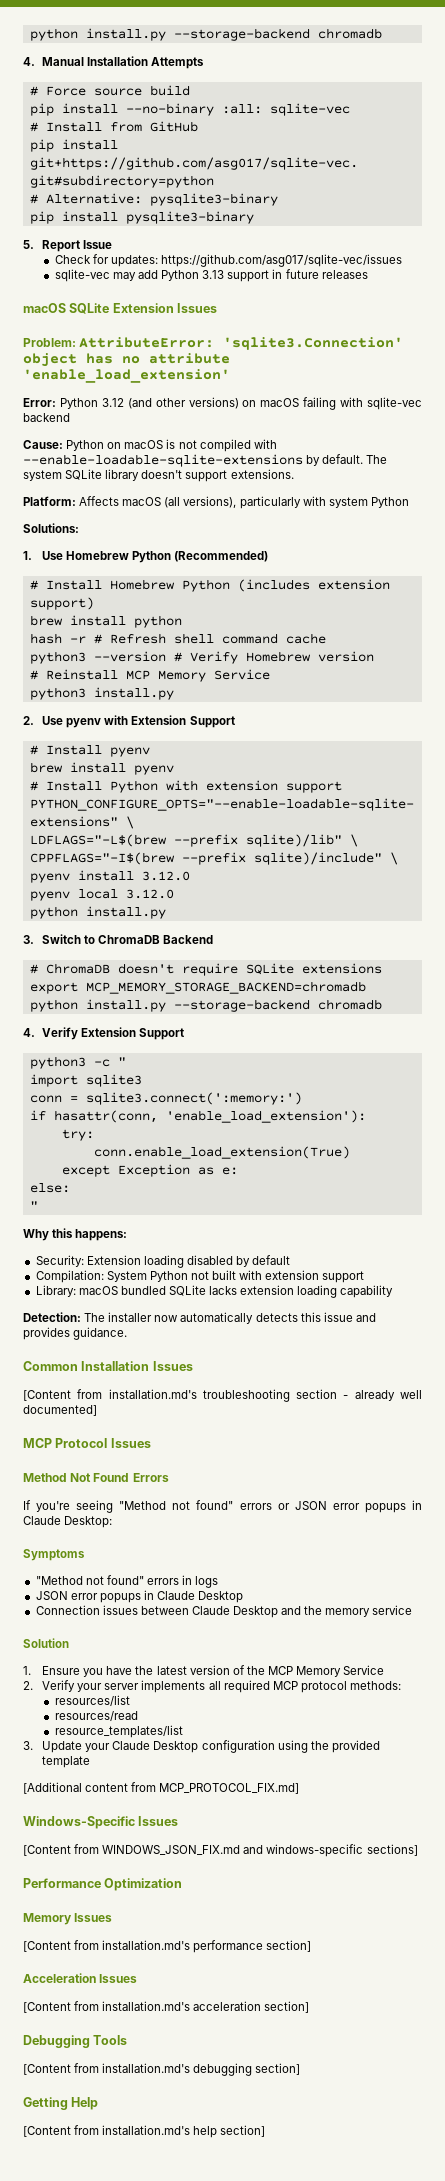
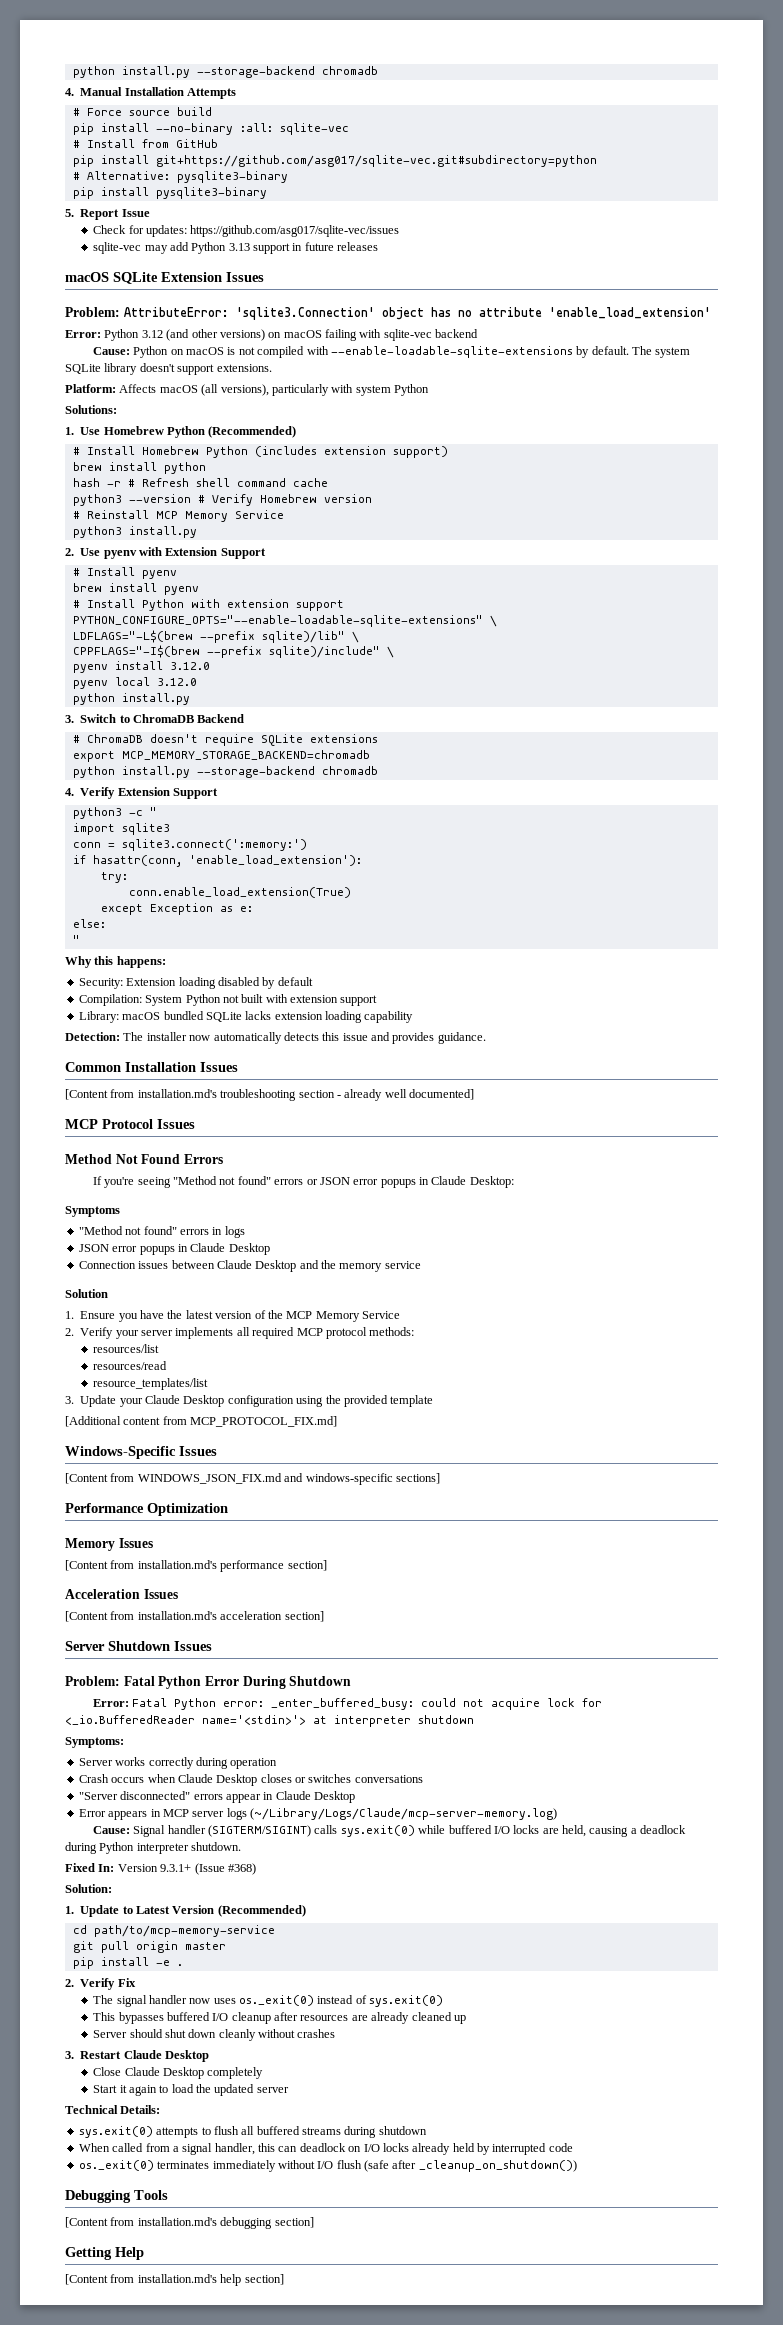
(310, 2007) none -> [65,1641,212,1651] [65,1676,352,1689] [92,1698,603,1710] [65,1715,474,1727] [65,1737,124,1748] [78,1757,278,1769] [78,1774,423,1786] [78,1791,355,1803] [78,1808,557,1820] [92,1825,687,1837] [65,1842,242,1854] [65,1863,256,1875] [65,1884,112,1893] [65,1905,306,1917] [72,1925,275,1937] [72,1941,226,1953] [72,1957,183,1969] [65,1978,136,1990] [93,1995,444,2007] [93,2012,466,2024] [93,2029,336,2041] [65,2050,209,2062] [93,2067,264,2079] [93,2084,289,2096] [65,2105,161,2114] [78,2126,427,2138] [78,2143,573,2155] [78,2160,577,2172] // Server Shutdown Issues // Problem: Fatal Python Error During Shutdown // Error: Fatal Python error: _enter_buffered_busy: could not acquire lock for <_io.BufferedReader name='<stdin>'> at interpreter shutdown // Symptoms: // Server works correctly during operation // Crash occurs when Claude Desktop closes or switches conversations // "Server disconnected" errors appear in Claude Desktop // Error appears in MCP server logs (~/Library/Logs/Claude/mcp-server-memory.log) // Cause: Signal handler (SIGTERM/SIGINT) calls sys.exit(0) while buffered I/O locks are held, causing a deadlock during Python interpreter shutdown. // Fixed In: Version 9.3.1+ (Issue #368) // Solution: // 1. Update to Latest Version (Recommended) // cd path/to/mcp-memory-service // git pull origin master // pip install -e . // 2. Verify Fix // The signal handler now uses os._exit(0) instead of sys.exit(0) // This bypasses buffered I/O cleanup after resources are already cleaned up // Server should shut down cleanly without crashes // 3. Restart Claude Desktop // Close Claude Desktop completely // Start it again to load the updated server // Technical Details: // sys.exit(0) attempts to flush all buffered streams during shutdown // When called from a signal handler, this can deadlock on I/O locks already held by interrupted code // os._exit(0) terminates immediately without I/O flush (safe after _cleanup_on_shutdown())

